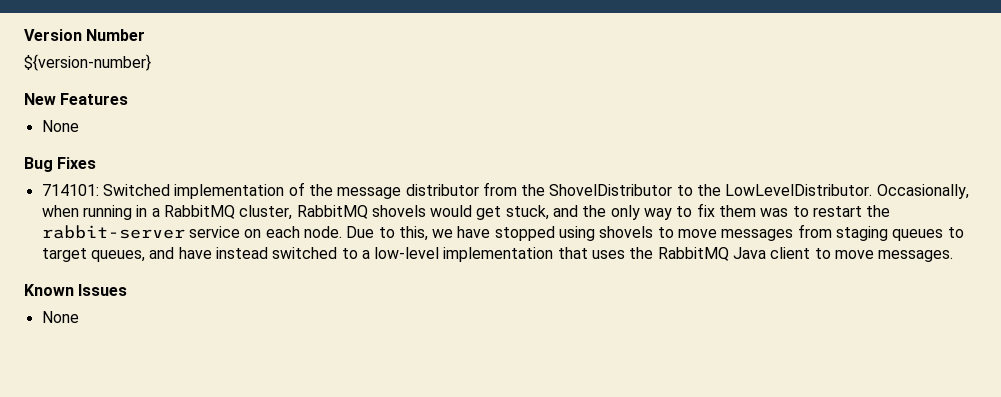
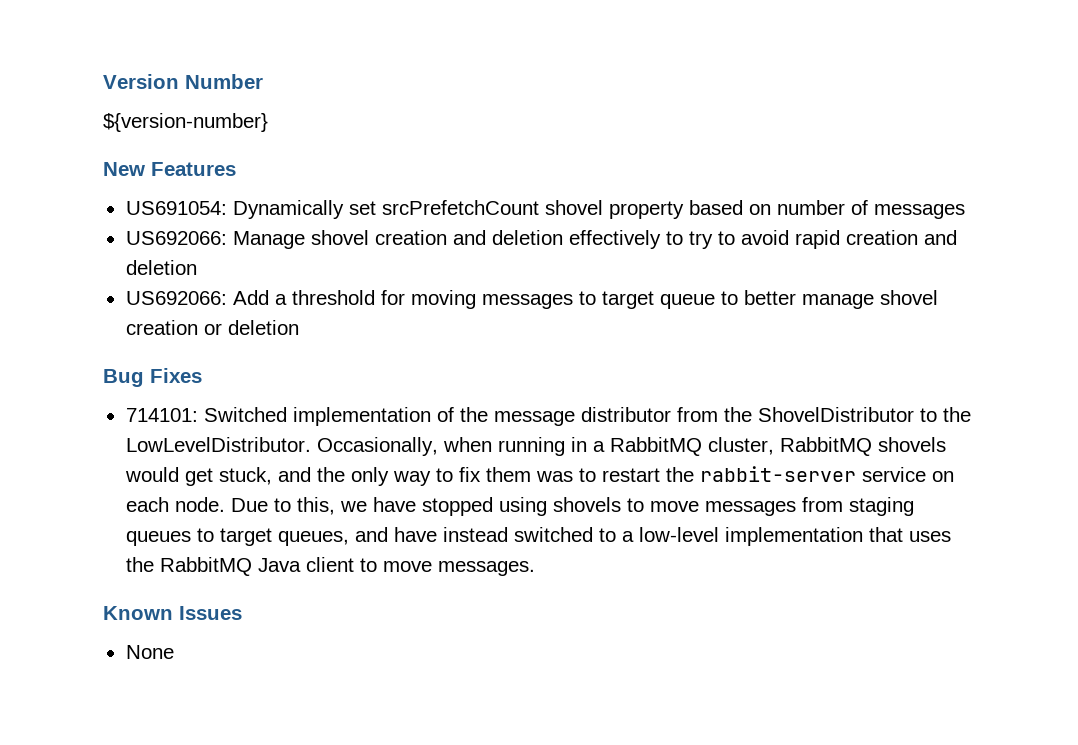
[41,120,79,132] // None -> [125,200,965,219] [125,230,957,249] [125,260,197,275] [125,290,938,309] [125,320,299,335] // US691054: Dynamically set srcPrefetchCount shovel property based on number of messages // US692066: Manage shovel creation and deletion effectively to try to avoid rapid creation and deletion // US692066: Add a threshold for moving messages to target queue to better manage shovel creation or deletion

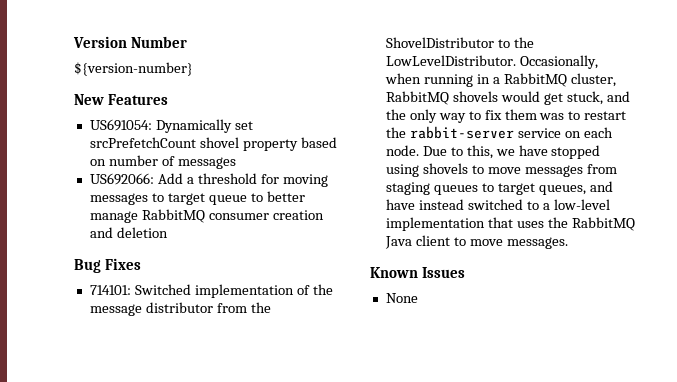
[125,230,957,249] [125,260,197,275] // US692066: Manage shovel creation and deletion effectively to try to avoid rapid creation and deletion -> (236, 163) none
[879,290,938,305] [125,320,222,335] shovel creation or -> [141,209,324,223] [89,227,113,238] RabbitMQ consumer creation and

